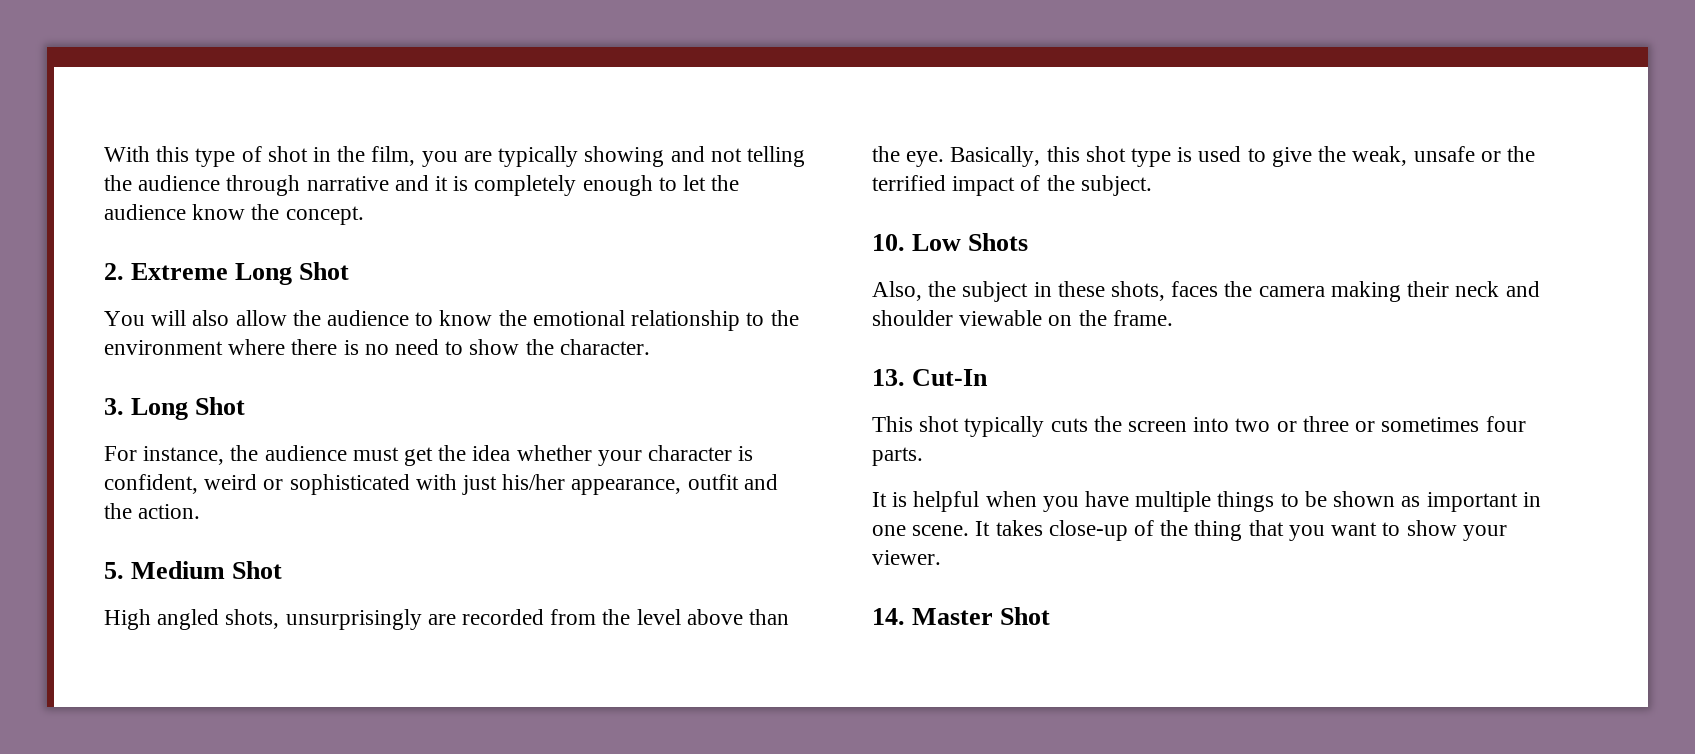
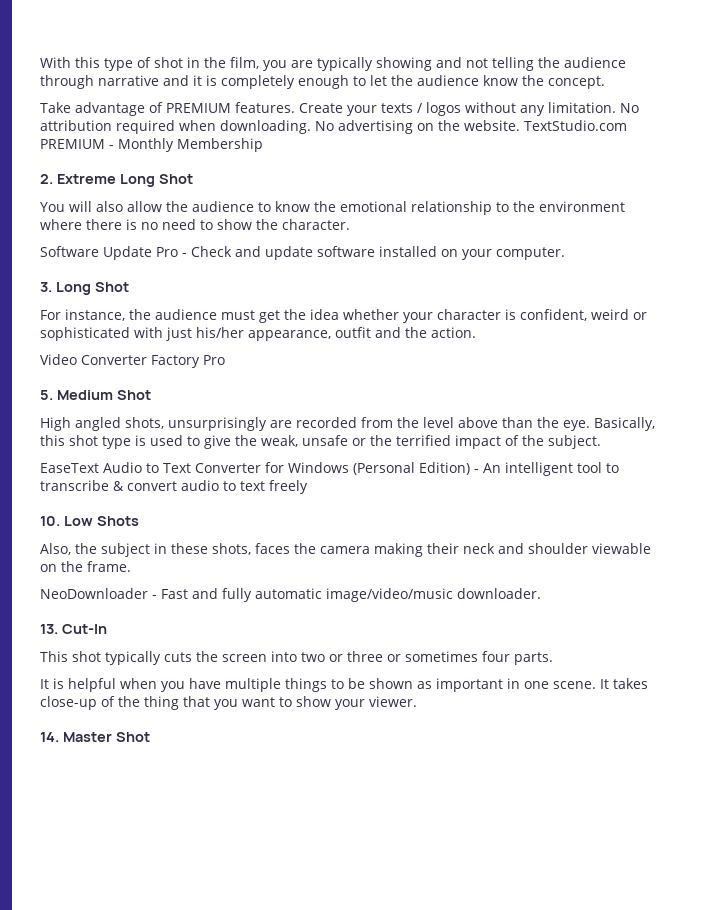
(364, 215) none -> [40,102,639,116] [40,120,627,134] [40,138,263,152] // Take advantage of PREMIUM features. Create your texts / logos without any limitation. No attribution required when downloading. No advertising on the website. TextStudio.com PREMIUM - Monthly Membership
(650, 347) none -> [40,246,565,260] // Software Update Pro - Check and update software installed on your computer.
(201, 511) none -> [40,354,225,368] // Video Converter Factory Pro
(1152, 185) none -> [40,462,619,476] [40,480,308,494] // EaseText Audio to Text Converter for Windows (Personal Edition) - An intelligent tool to transcribe & convert audio to text freely
(1173, 318) none -> [40,588,541,602] // NeoDownloader - Fast and fully automatic image/video/music downloader.

